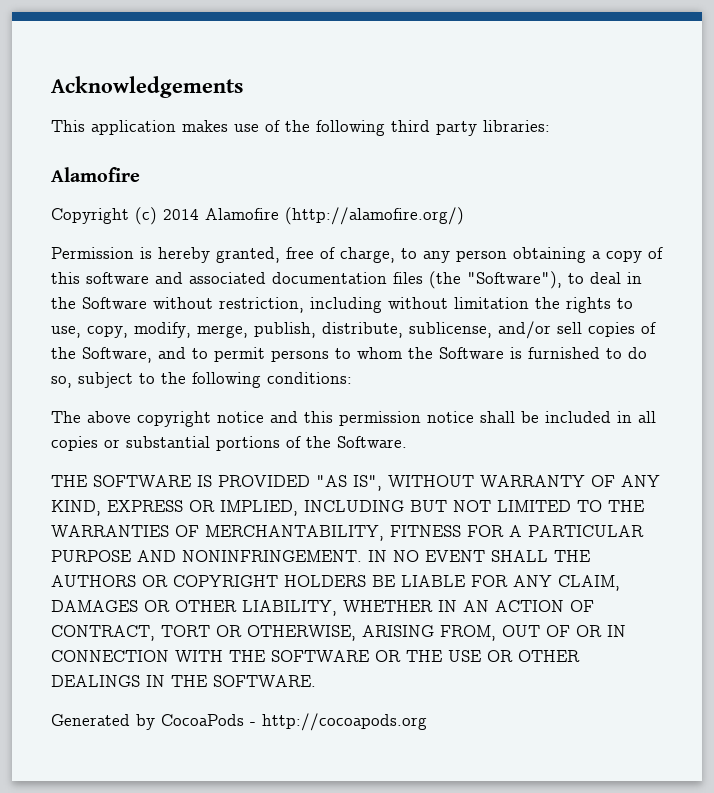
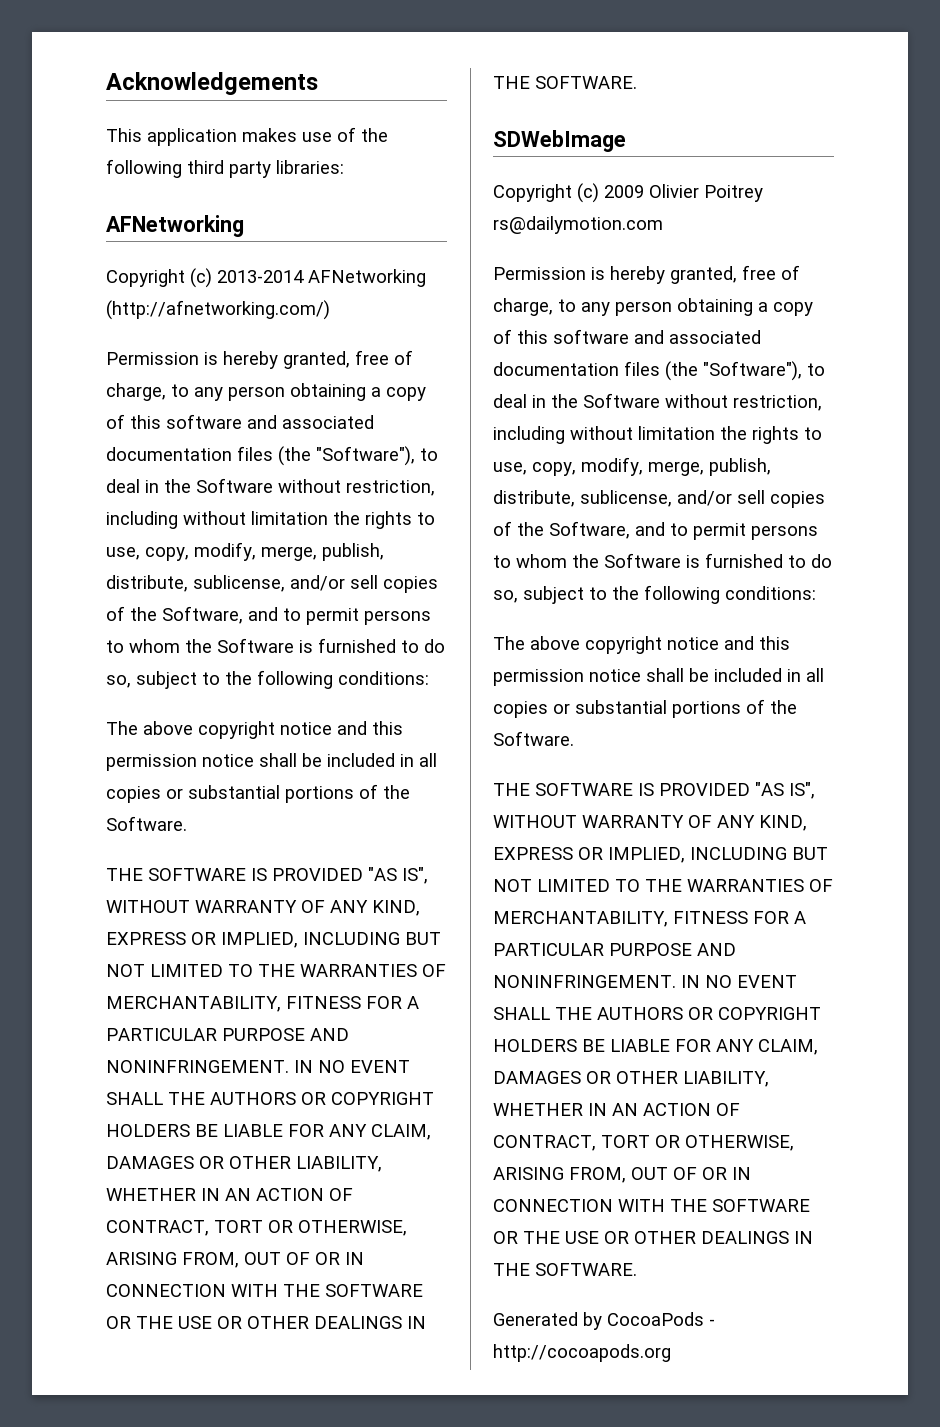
[51,167,140,182] [51,207,464,225] Alamofire // Copyright (c) 2014 Alamofire (http://alamofire.org/) -> [106,215,244,237] [106,268,426,288] [106,300,330,320] [106,350,413,369] [106,383,426,401] [106,414,374,429] [106,446,438,466] [106,478,435,496] [106,511,435,529] [106,542,384,561] [106,575,438,593] [106,606,431,625] [106,638,445,653] [106,670,429,689] [106,721,403,739] [106,753,437,771] [106,784,410,803] [106,816,187,831] [106,867,428,884] [106,900,420,916] [106,932,441,948] [106,964,446,977] [106,996,419,1012] [106,1028,349,1041] [106,1060,410,1073] [106,1092,434,1105] [106,1124,431,1140] [106,1156,382,1172] [106,1188,353,1201] [106,1220,407,1236] [106,1252,364,1268] [106,1284,423,1297] [106,1316,426,1329] [493,76,637,89] [493,130,626,152] [493,183,763,203] [493,216,663,234] AFNetworking // Copyright (c) 2013-2014 AFNetworking (http://afnetworking.com/) // Permission is hereby granted, free of charge, to any person obtaining a copy of this software and associated documentation files (the "Software"), to deal in the Software without restriction, including without limitation the rights to use, copy, modify, merge, publish, distribute, sublicense, and/or sell copies of the Software, and to permit persons to whom the Software is furnished to do so, subject to the following conditions: // The above copyright notice and this permission notice shall be included in all copies or substantial portions of the Software. // THE SOFTWARE IS PROVIDED "AS IS", WITHOUT WARRANTY OF ANY KIND, EXPRESS OR IMPLIED, INCLUDING BUT NOT LIMITED TO THE WARRANTIES OF MERCHANTABILITY, FITNESS FOR A PARTICULAR PURPOSE AND NONINFRINGEMENT. IN NO EVENT SHALL THE AUTHORS OR COPYRIGHT HOLDERS BE LIABLE FOR ANY CLAIM, DAMAGES OR OTHER LIABILITY, WHETHER IN AN ACTION OF CONTRACT, TORT OR OTHERWISE, ARISING FROM, OUT OF OR IN CONNECTION WITH THE SOFTWARE OR THE USE OR OTHER DEALINGS IN THE SOFTWARE. // SDWebImage // Copyright (c) 2009 Olivier Poitrey rs@dailymotion.com

